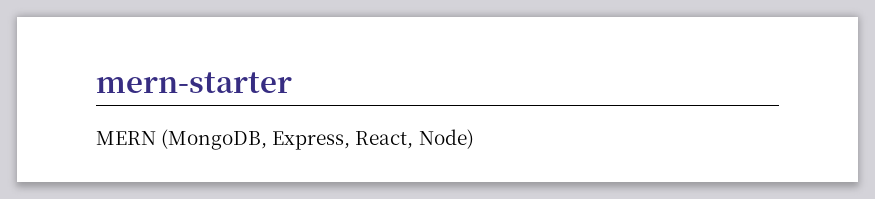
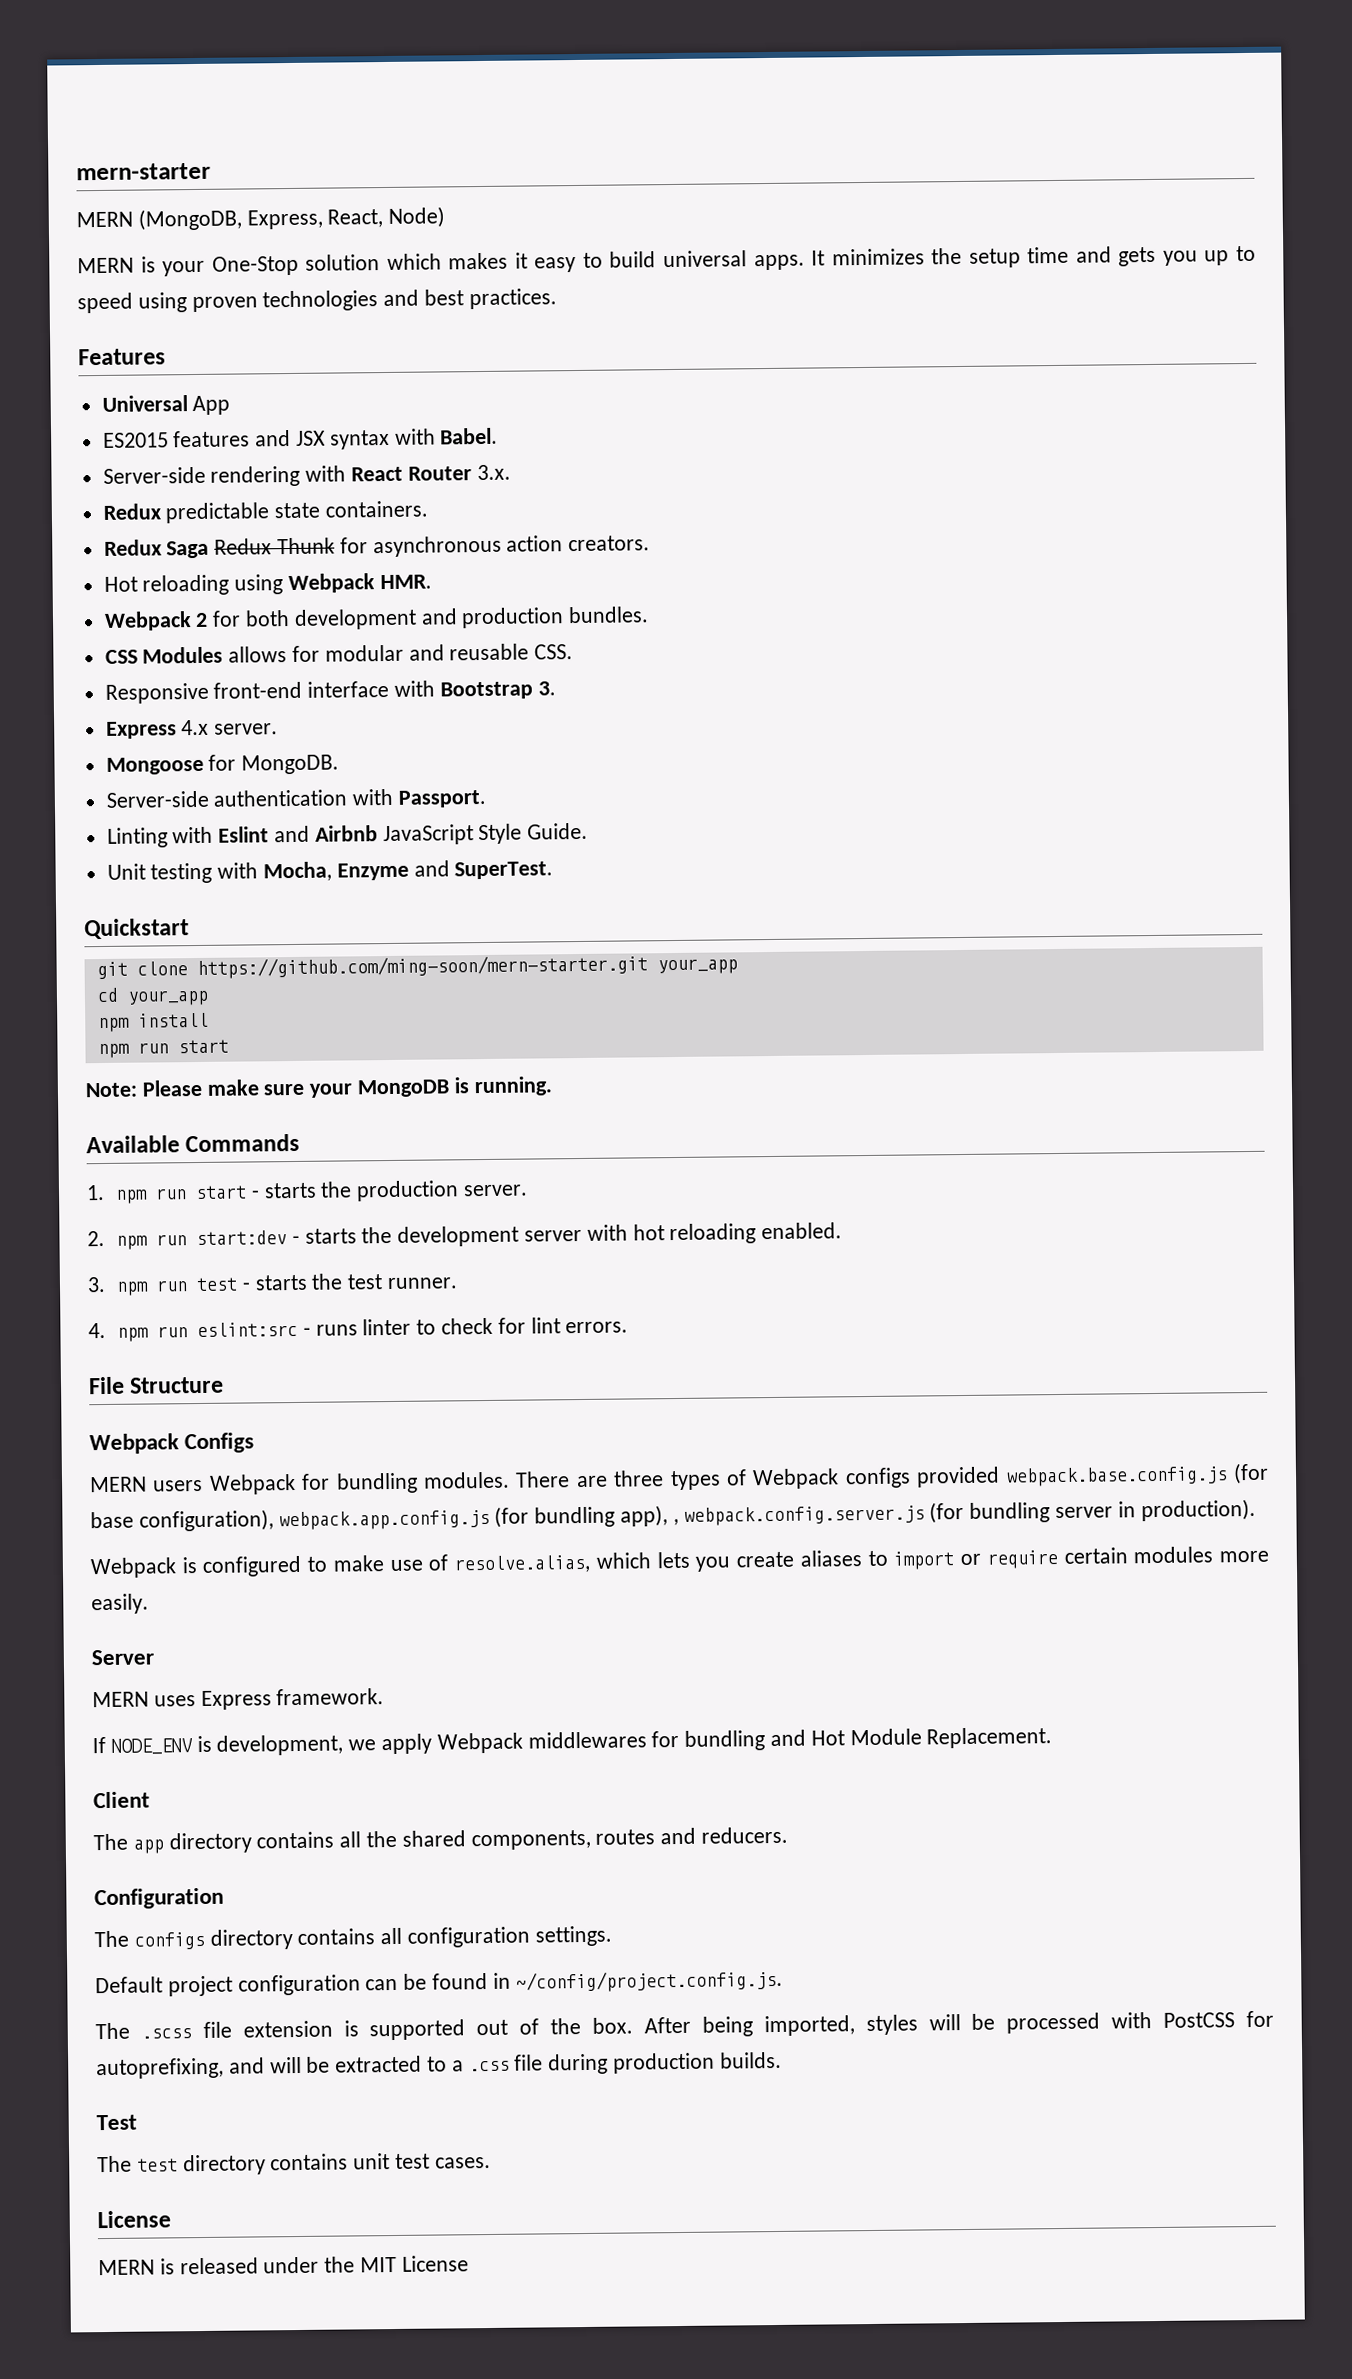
(474, 139) none -> [77,245,1256,277] [77,288,557,314] [78,348,166,366] [101,395,231,416] [102,427,499,450] [102,464,511,487] [102,500,429,524] [103,535,651,559] [103,573,432,596] [103,606,650,631] [104,643,574,664] [104,680,556,704] [105,719,279,739] [105,754,340,775] [105,788,487,808] [106,822,589,848] [106,860,554,884] [84,918,189,940] [96,954,738,980] [96,987,209,1006] [97,1012,209,1033] [97,1039,229,1059] [85,1076,553,1098] [86,1133,301,1154] [86,1180,529,1204] [87,1222,843,1250] [87,1273,459,1296] [88,1317,629,1342] [88,1376,225,1395] [89,1432,255,1455] [89,1462,1269,1495] [90,1498,1256,1532] [90,1546,1269,1579] [91,1593,149,1615] [91,1649,154,1666] [92,1688,385,1711] [92,1727,1053,1756] [93,1791,150,1809] [93,1826,789,1854] [94,1887,224,1910] [94,1925,612,1950] [95,1969,783,1997] [95,2010,1274,2041] [96,2051,782,2080] [96,2114,137,2131] [97,2153,491,2176] [97,2210,171,2229] [98,2255,469,2276] // MERN is your One-Stop solution which makes it easy to build universal apps. It minimizes the setup time and gets you up to speed using proven technologies and best practices. // Features // Universal App // ES2015 features and JSX syntax with Babel. // Server-side rendering with React Router 3.x. // Redux predictable state containers. // Redux Saga Redux Thunk for asynchronous action creators. // Hot reloading using Webpack HMR. // Webpack 2 for both development and production bundles. // CSS Modules allows for modular and reusable CSS. // Responsive front-end interface with Bootstrap 3. // Express 4.x server. // Mongoose for MongoDB. // Server-side authentication with Passport. // Linting with Eslint and Airbnb JavaScript Style Guide. // Unit testing with Mocha, Enzyme and SuperTest. // Quickstart // git clone https://github.com/ming-soon/mern-starter.git your_app // cd your_app // npm install // npm run start // Note: Please make sure your MongoDB is running. // Available Commands // 1. npm run start - starts the production server. // 2. npm run start:dev - starts the development server with hot reloading enabled. // 3. npm run test - starts the test runner. // 4. npm run eslint:src - runs linter to check for lint errors. // File Structure // Webpack Configs // MERN users Webpack for bundling modules. There are three types of Webpack configs provided webpack.base.config.js (for base configuration), webpack.app.config.js (for bundling app), , webpack.config.server.js (for bundling server in production). // Webpack is configured to make use of resolve.alias, which lets you create aliases to import or require certain modules more easily. // Server // MERN uses Express framework. // If NODE_ENV is development, we apply Webpack middlewares for bundling and Hot Module Replacement. // Client // The app directory contains all the shared components, routes and reducers. // Configuration // The configs directory contains all configuration settings. // Default project configuration can be found in ~/config/project.config.js. // The .scss file extension is supported out of the box. After being imported, styles will be processed with PostCSS for autoprefixing, and will be extracted to a .css file during production builds. // Test // The test directory contains unit test cases. // License // MERN is released under the MIT License

